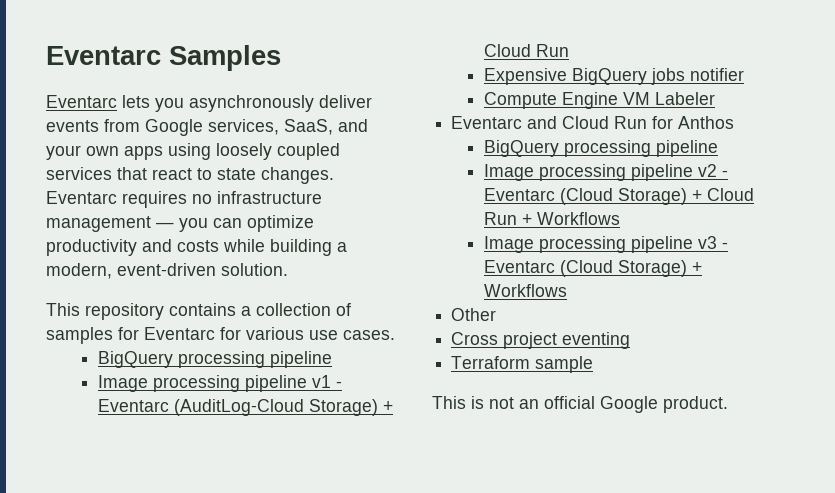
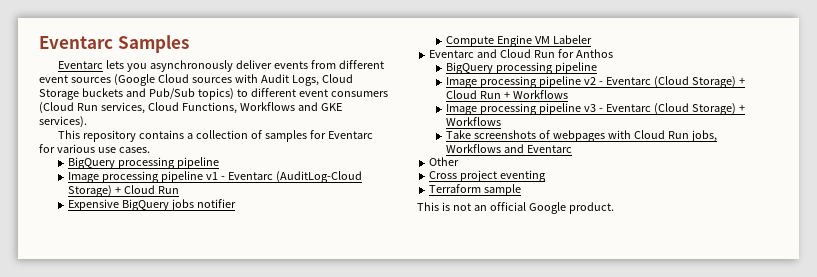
[145,119,368,136] [46,143,340,160] [46,167,334,184] [46,191,322,208] [46,215,314,232] [46,239,347,256] [46,263,288,279] Google services, SaaS, and your own apps using loosely coupled services that react to state changes. Eventarc requires no infrastructure management — you can optimize productivity and costs while building a modern, event-driven solution. -> [338,60,384,69] [39,74,353,86] [39,88,388,100] [39,102,342,114] [39,116,87,128] different event sources (Google Cloud sources with Audit Logs, Cloud Storage buckets and Pub/Sub topics) to different event consumers (Cloud Run services, Cloud Functions, Workflows and GKE services).
(568, 290) none -> [445,130,717,142] [445,144,572,153] // Take screenshots of webpages with Cloud Run jobs, Workflows and Eventarc

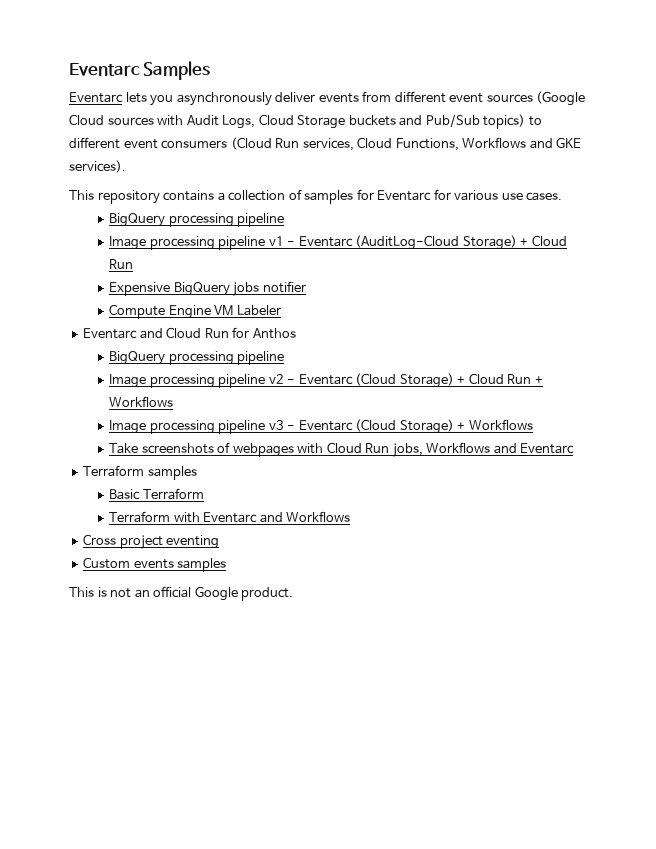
[429,157,460,166] Other -> [83,465,197,480] [109,488,204,500] [109,511,351,523] Terraform samples // Basic Terraform // Terraform with Eventarc and Workflows
[429,184,522,196] Terraform sample -> [83,557,227,572] Custom events samples

